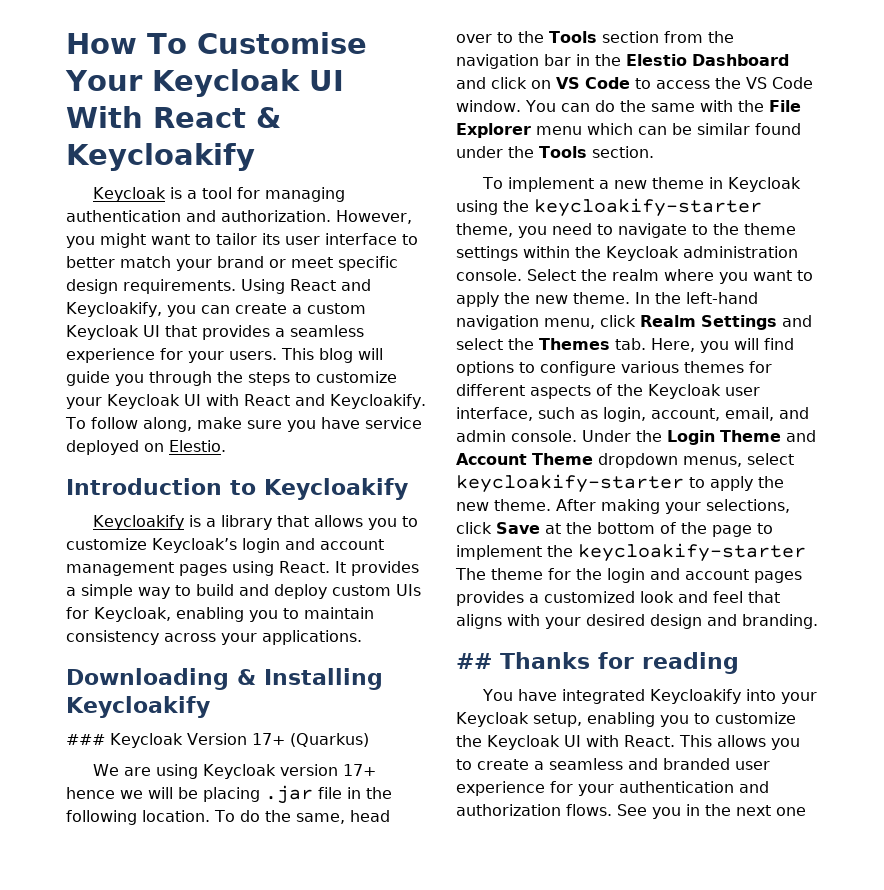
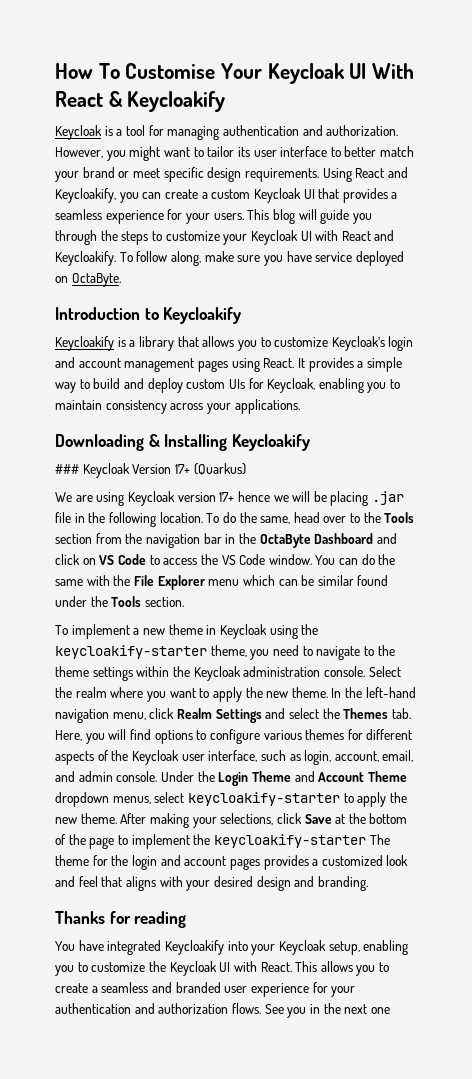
[169,440,226,452] Elestio. -> [71,273,121,287] OctaByte.
[626,54,687,66] Elestio -> [259,534,311,548] OctaByte
[456,653,492,669] ## -> (368, 883) none

